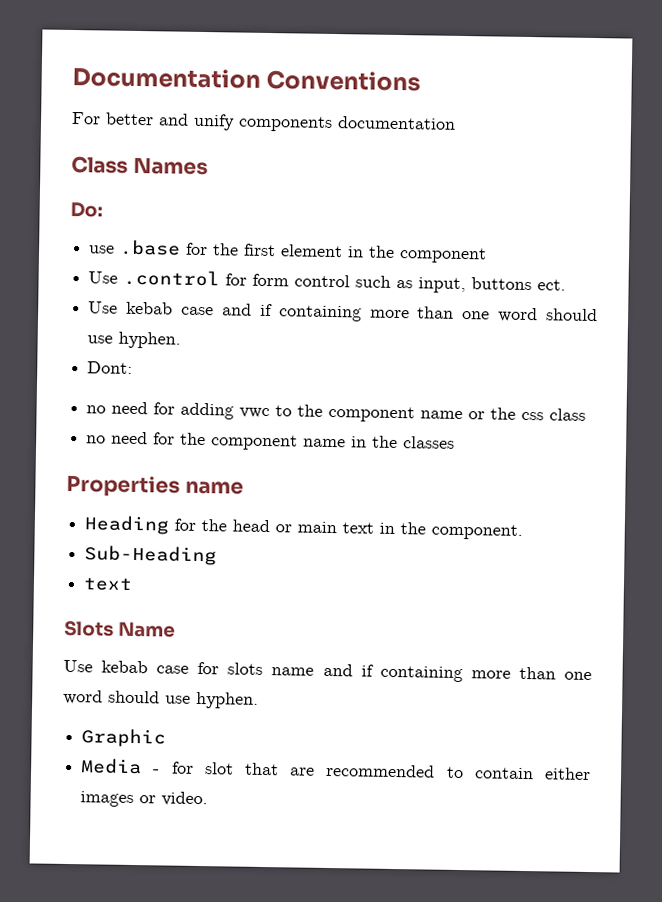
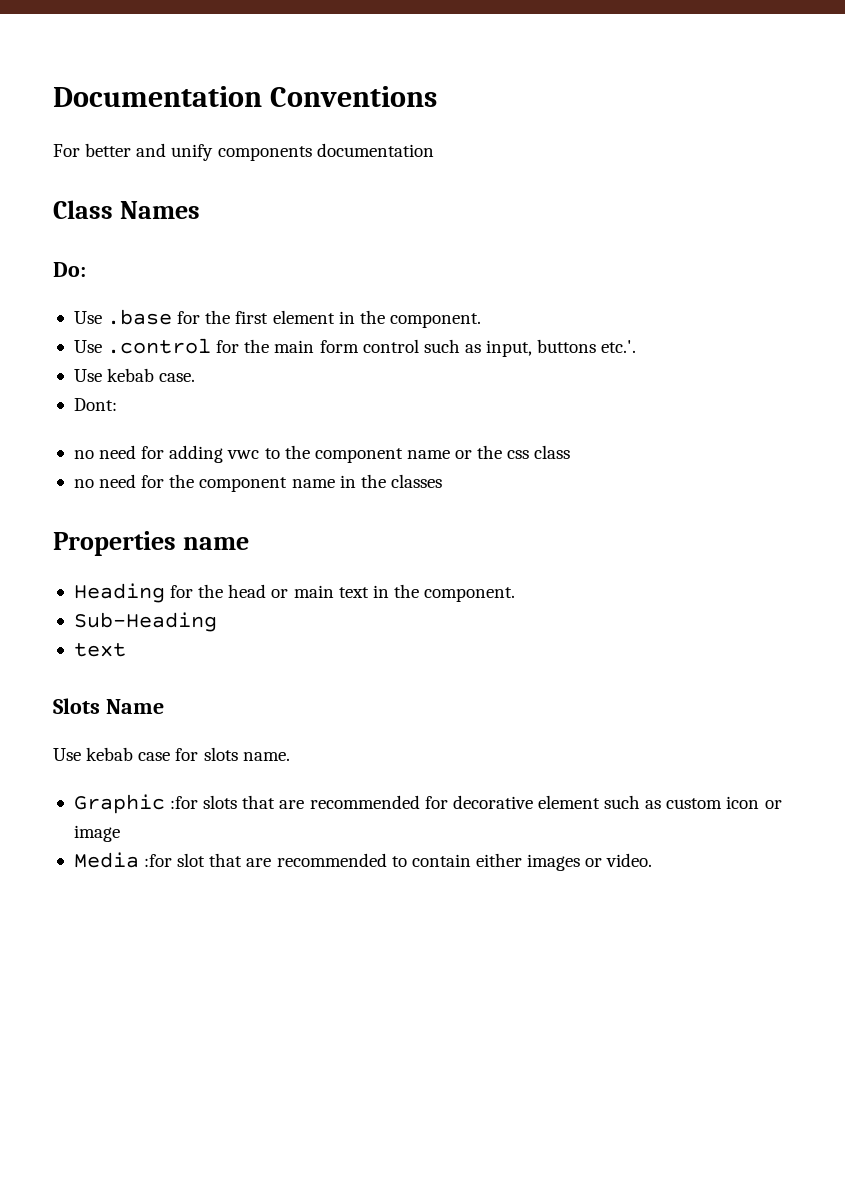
[89,245,116,254] use -> [73,311,102,324] Use
[399,247,488,264] component -> [389,313,481,328] component.
(248, 279) none -> [244,339,315,353] the main
[537,279,567,291] [88,301,598,323] [87,331,182,349] ect. // Use kebab case and if containing more than one word should use hyphen. -> [601,340,637,353] [73,368,196,382] etc.'. // Use kebab case.
[271,663,592,683] [63,689,259,709] [81,728,167,748] name and if containing more than one word should use hyphen. // Graphic -> [242,752,290,761] [73,794,782,814] [73,825,120,842] name. // Graphic :for slots that are recommended for decorative element such as custom icon or image
[153,761,194,774] - for -> [144,854,173,867] :for

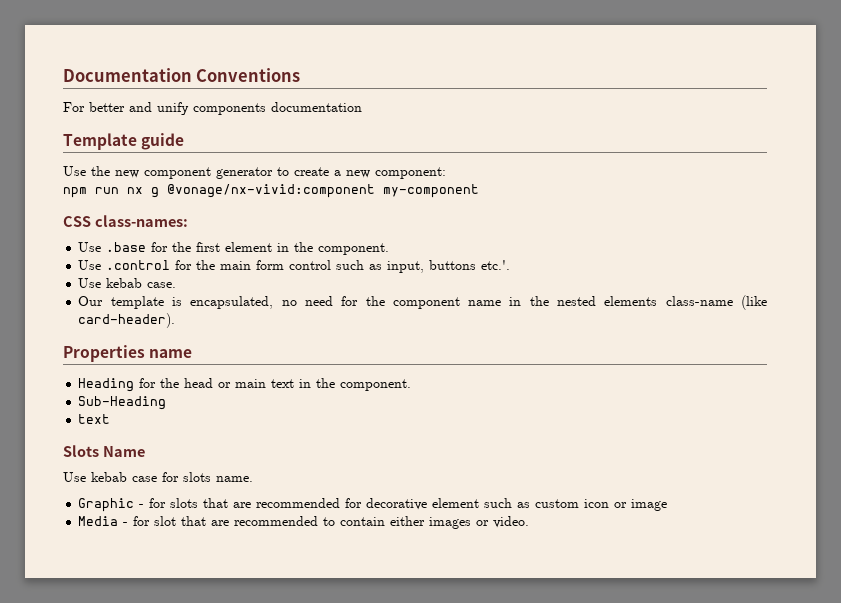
[53,200,200,219] [53,262,86,277] Class Names // Do: -> [63,133,185,150] [63,166,446,179] [63,184,479,198] [63,215,188,227] Template guide // Use the new component generator to create a new component: // npm run nx g @vonage/nx-vivid:component my-component // CSS class-names:
[73,398,117,411] [73,445,571,463] Dont: // no need for adding vwc to the component name or the css class // -> [78,296,274,309] Our template is encapsulated,
[390,474,442,488] classes -> [557,295,767,310] [78,313,176,328] nested elements class-name (like card-header).
[170,796,199,809] :for -> [139,498,167,508] - for
[144,854,173,867] :for -> [123,516,151,526] - for

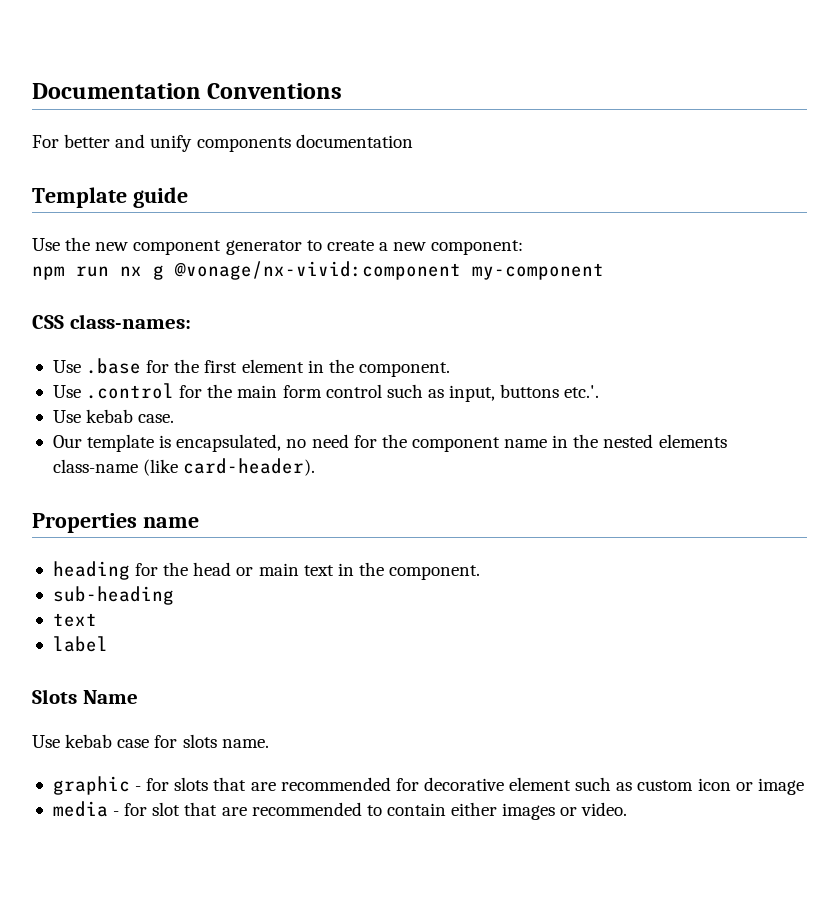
[78,378,135,392] Heading -> [52,561,130,580] heading
[78,396,167,410] [78,414,111,424] Sub-Heading // text -> [52,586,174,605] [52,613,97,627] [52,636,108,652] sub-heading // text // label
[78,498,135,512] Graphic -> [52,776,130,795] graphic
[78,516,119,526] Media -> [52,801,108,817] media

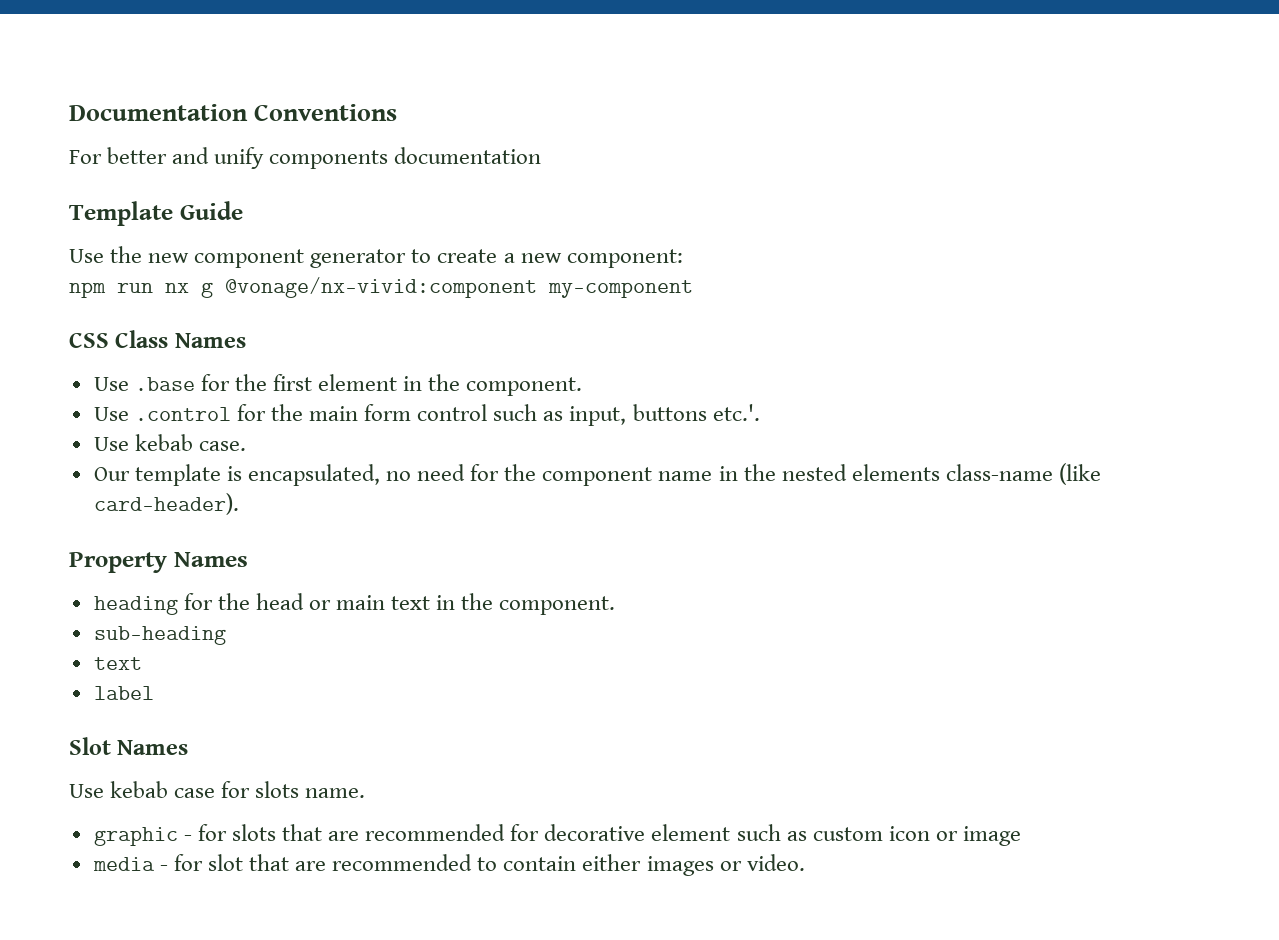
[132,187,188,208] guide -> [179,201,243,220] Guide
[69,314,191,329] class-names: -> [115,330,246,348] Class Names
[32,513,199,533] Properties name -> [69,552,248,573] Property Names
[32,689,138,704] Slots Name -> [69,737,189,755] Slot Names

